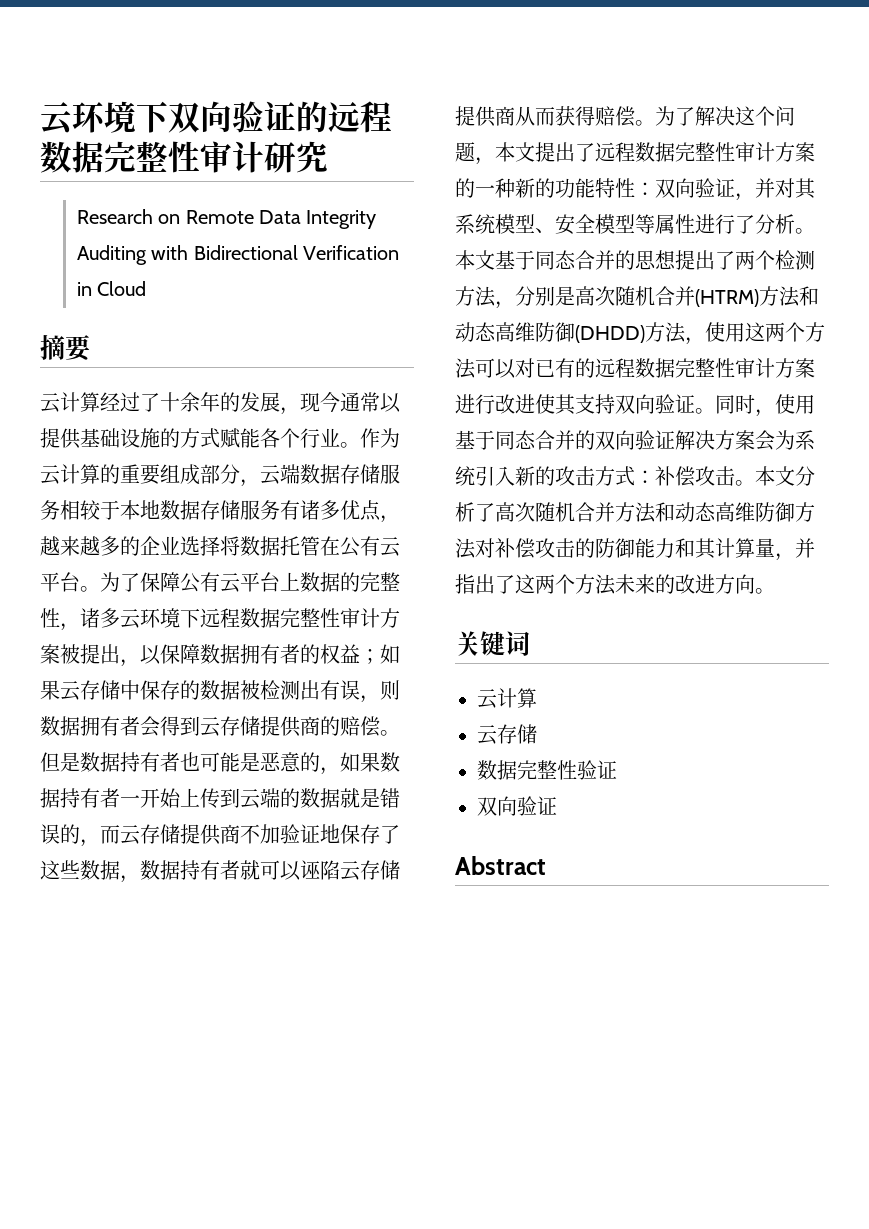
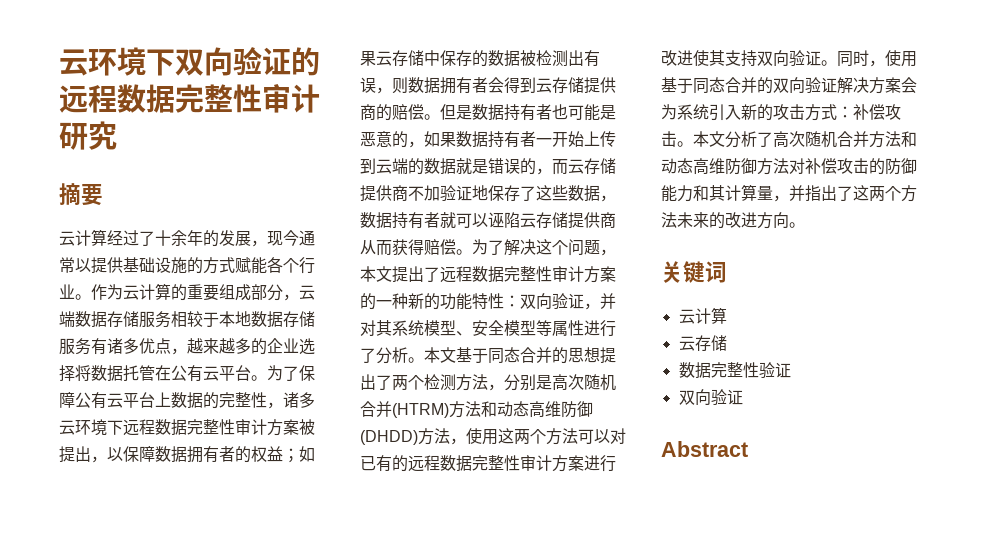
[76,209,377,229] [76,245,399,265] [76,281,147,296] // Research on Remote Data Integrity Auditing with Bidirectional Verification in Cloud -> (117, 135) none

